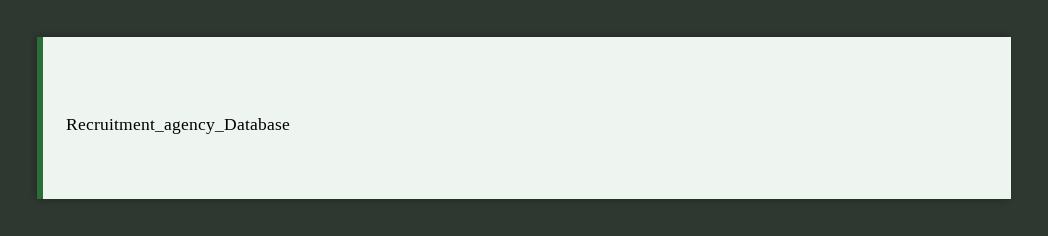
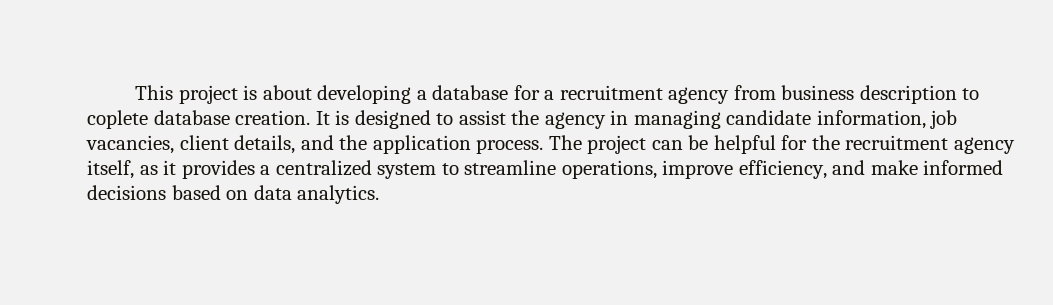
[66,118,290,134] Recruitment_agency_Database -> [134,85,980,104] [87,110,958,129] [86,135,1016,154] [87,160,1004,179] [87,185,380,204] This project is about developing a database for a recruitment agency from business description to coplete database creation. It is designed to assist the agency in managing candidate information, job vacancies, client details, and the application process. The project can be helpful for the recruitment agency itself, as it provides a centralized system to streamline operations, improve efficiency, and make informed decisions based on data analytics.

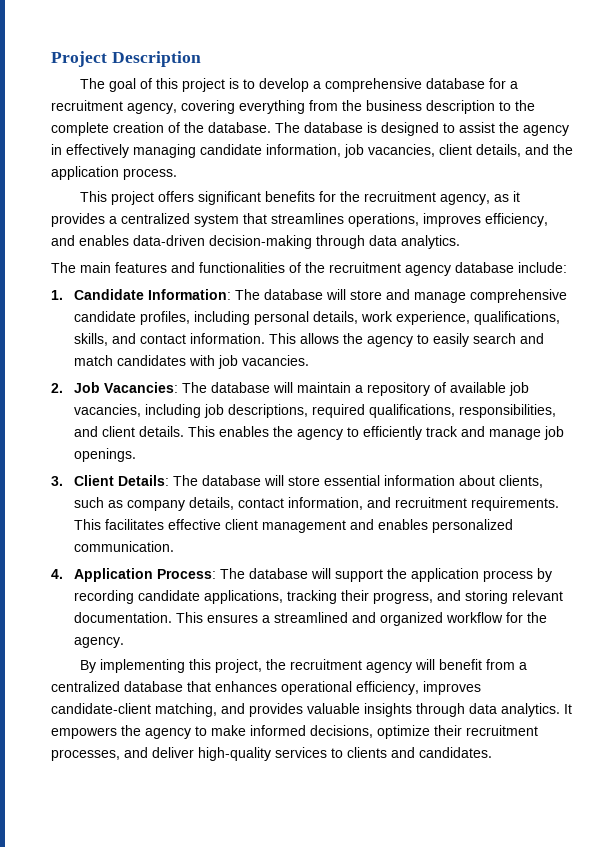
[134,85,980,104] [87,110,330,129] This project is about developing a database for a recruitment agency from business description to coplete database creation. It -> [51,51,201,67] [80,78,519,92] [51,100,535,114] [51,122,363,136] Project Description // The goal of this project is to develop a comprehensive database for a recruitment agency, covering everything from the business description to the complete creation of the database. The database
(629, 117) none -> [66,144,129,158] effectively
[548,135,776,154] The project can be helpful -> [80,191,316,205] // This project offers significant benefits
[954,137,1016,154] [87,160,134,179] agency itself, -> [440,194,491,205] agency,
[441,160,1004,179] [87,185,380,204] to streamline operations, improve efficiency, and make informed decisions based on data analytics. -> [243,213,548,227] [51,235,460,249] [51,262,567,276] [51,289,568,303] [74,311,561,325] [74,333,545,347] [74,355,310,369] [51,382,530,396] [74,404,557,418] [74,426,565,440] [74,448,137,462] [51,475,544,488] [74,497,560,511] [74,519,514,533] [74,541,175,552] [51,568,553,582] [74,590,564,604] [74,612,548,626] [74,637,125,648] [80,659,528,673] [51,681,481,695] [51,703,572,717] [51,725,538,739] [51,747,492,761] that streamlines operations, improves efficiency, and enables data-driven decision-making through data analytics. // The main features and functionalities of the recruitment agency database include: // 1. Candidate Information: The database will store and manage comprehensive candidate profiles, including personal details, work experience, qualifications, skills, and contact information. This allows the agency to easily search and match candidates with job vacancies. // 2. Job Vacancies: The database will maintain a repository of available job vacancies, including job descriptions, required qualifications, responsibilities, and client details. This enables the agency to efficiently track and manage job openings. // 3. Client Details: The database will store essential information about clients, such as company details, contact information, and recruitment requirements. This facilitates effective client management and enables personalized communication. // 4. Application Process: The database will support the application process by recording candidate applications, tracking their progress, and storing relevant documentation. This ensures a streamlined and organized workflow for the agency. // By implementing this project, the recruitment agency will benefit from a centralized database that enhances operational efficiency, improves candidate-client matching, and provides valuable insights through data analytics. It empowers the agency to make informed decisions, optimize their recruitment processes, and deliver high-quality services to clients and candidates.

